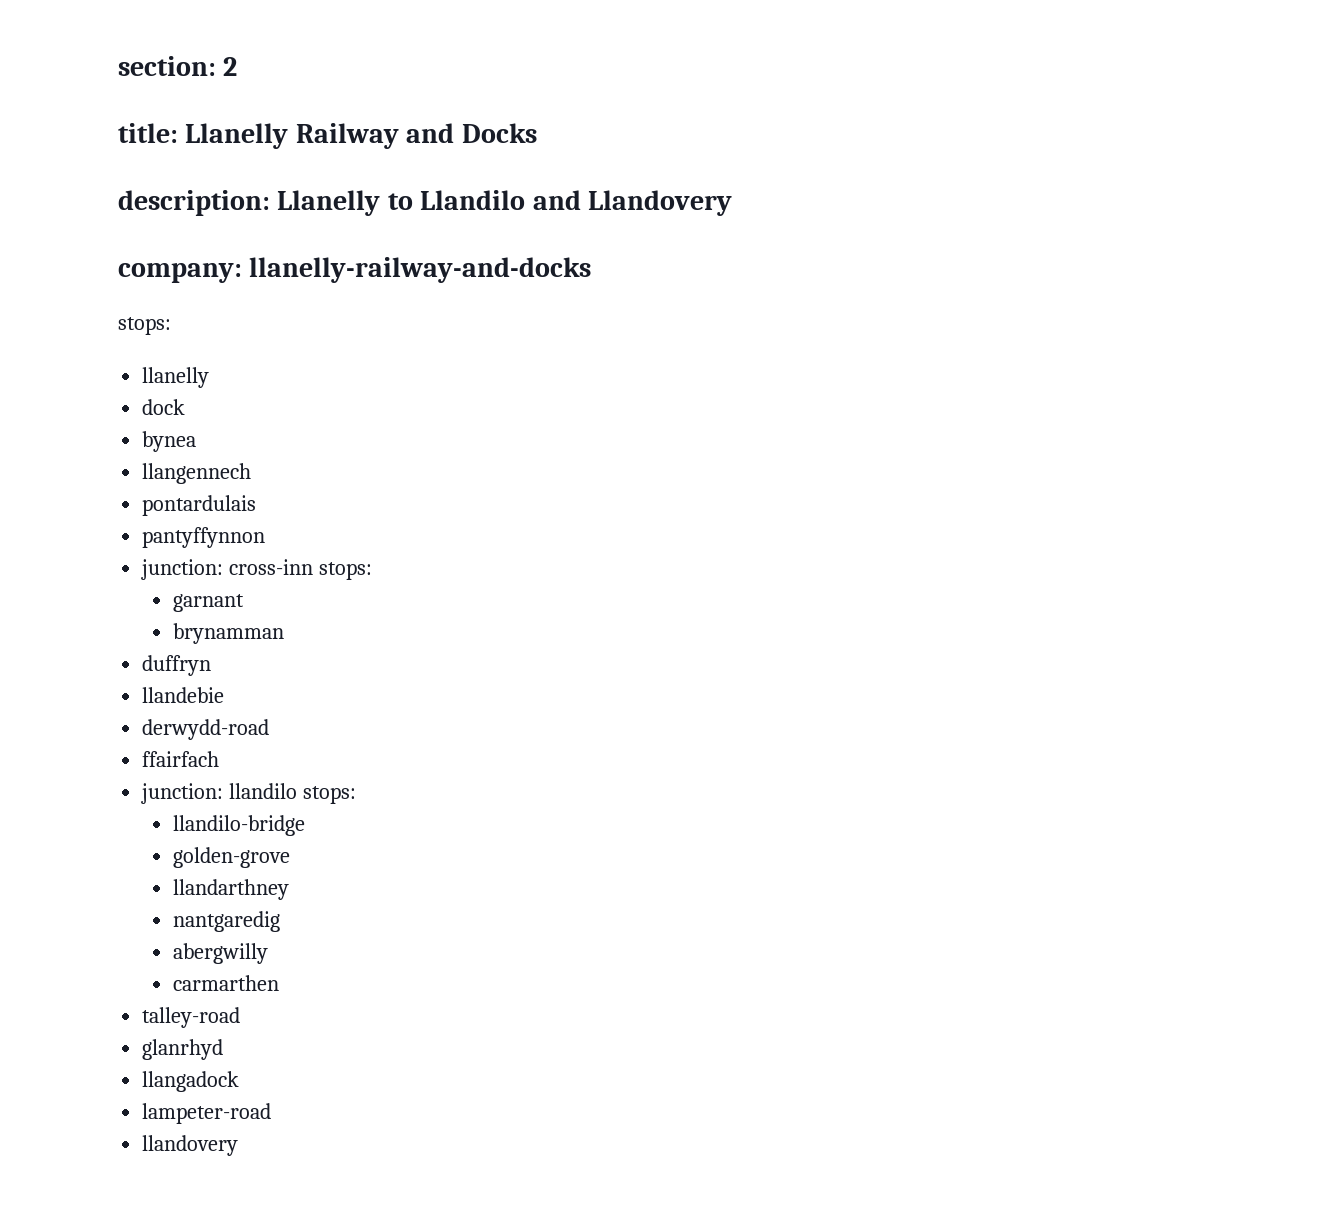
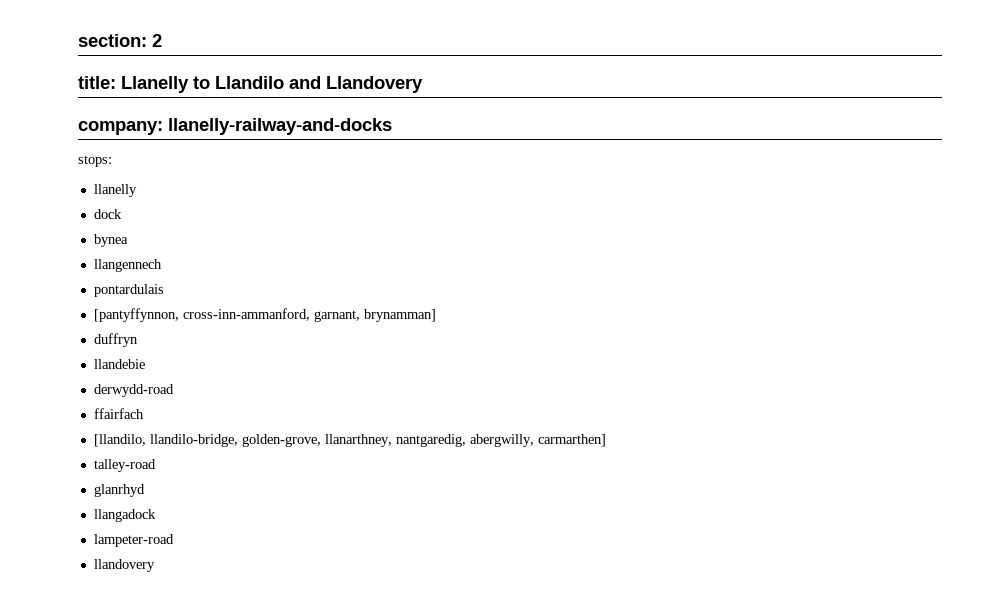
[295,123,537,149] [118,190,381,216] Railway and Docks // description: Llanelly -> (189, 84) none
[142,527,266,548] [141,559,373,580] [173,594,245,612] [173,623,285,644] [142,655,212,676] [142,687,225,703] [142,719,270,740] [142,751,220,767] [141,783,357,804] [173,815,306,836] [173,847,291,868] [173,879,290,900] [173,911,281,932] [173,943,269,964] [173,975,280,991] pantyffynnon // junction: cross-inn stops: // garnant // brynamman // duffryn // llandebie // derwydd-road // ffairfach // junction: llandilo stops: // llandilo-bridge // golden-grove // llandarthney // nantgaredig // abergwilly // carmarthen -> [93,308,436,322] [93,333,138,347] [93,359,145,369] [93,384,174,397] [93,408,144,419] [93,434,606,447] [pantyffynnon, cross-inn-ammanford, garnant, brynamman] // duffryn // llandebie // derwydd-road // ffairfach // [llandilo, llandilo-bridge, golden-grove, llanarthney, nantgaredig, abergwilly, carmarthen]

